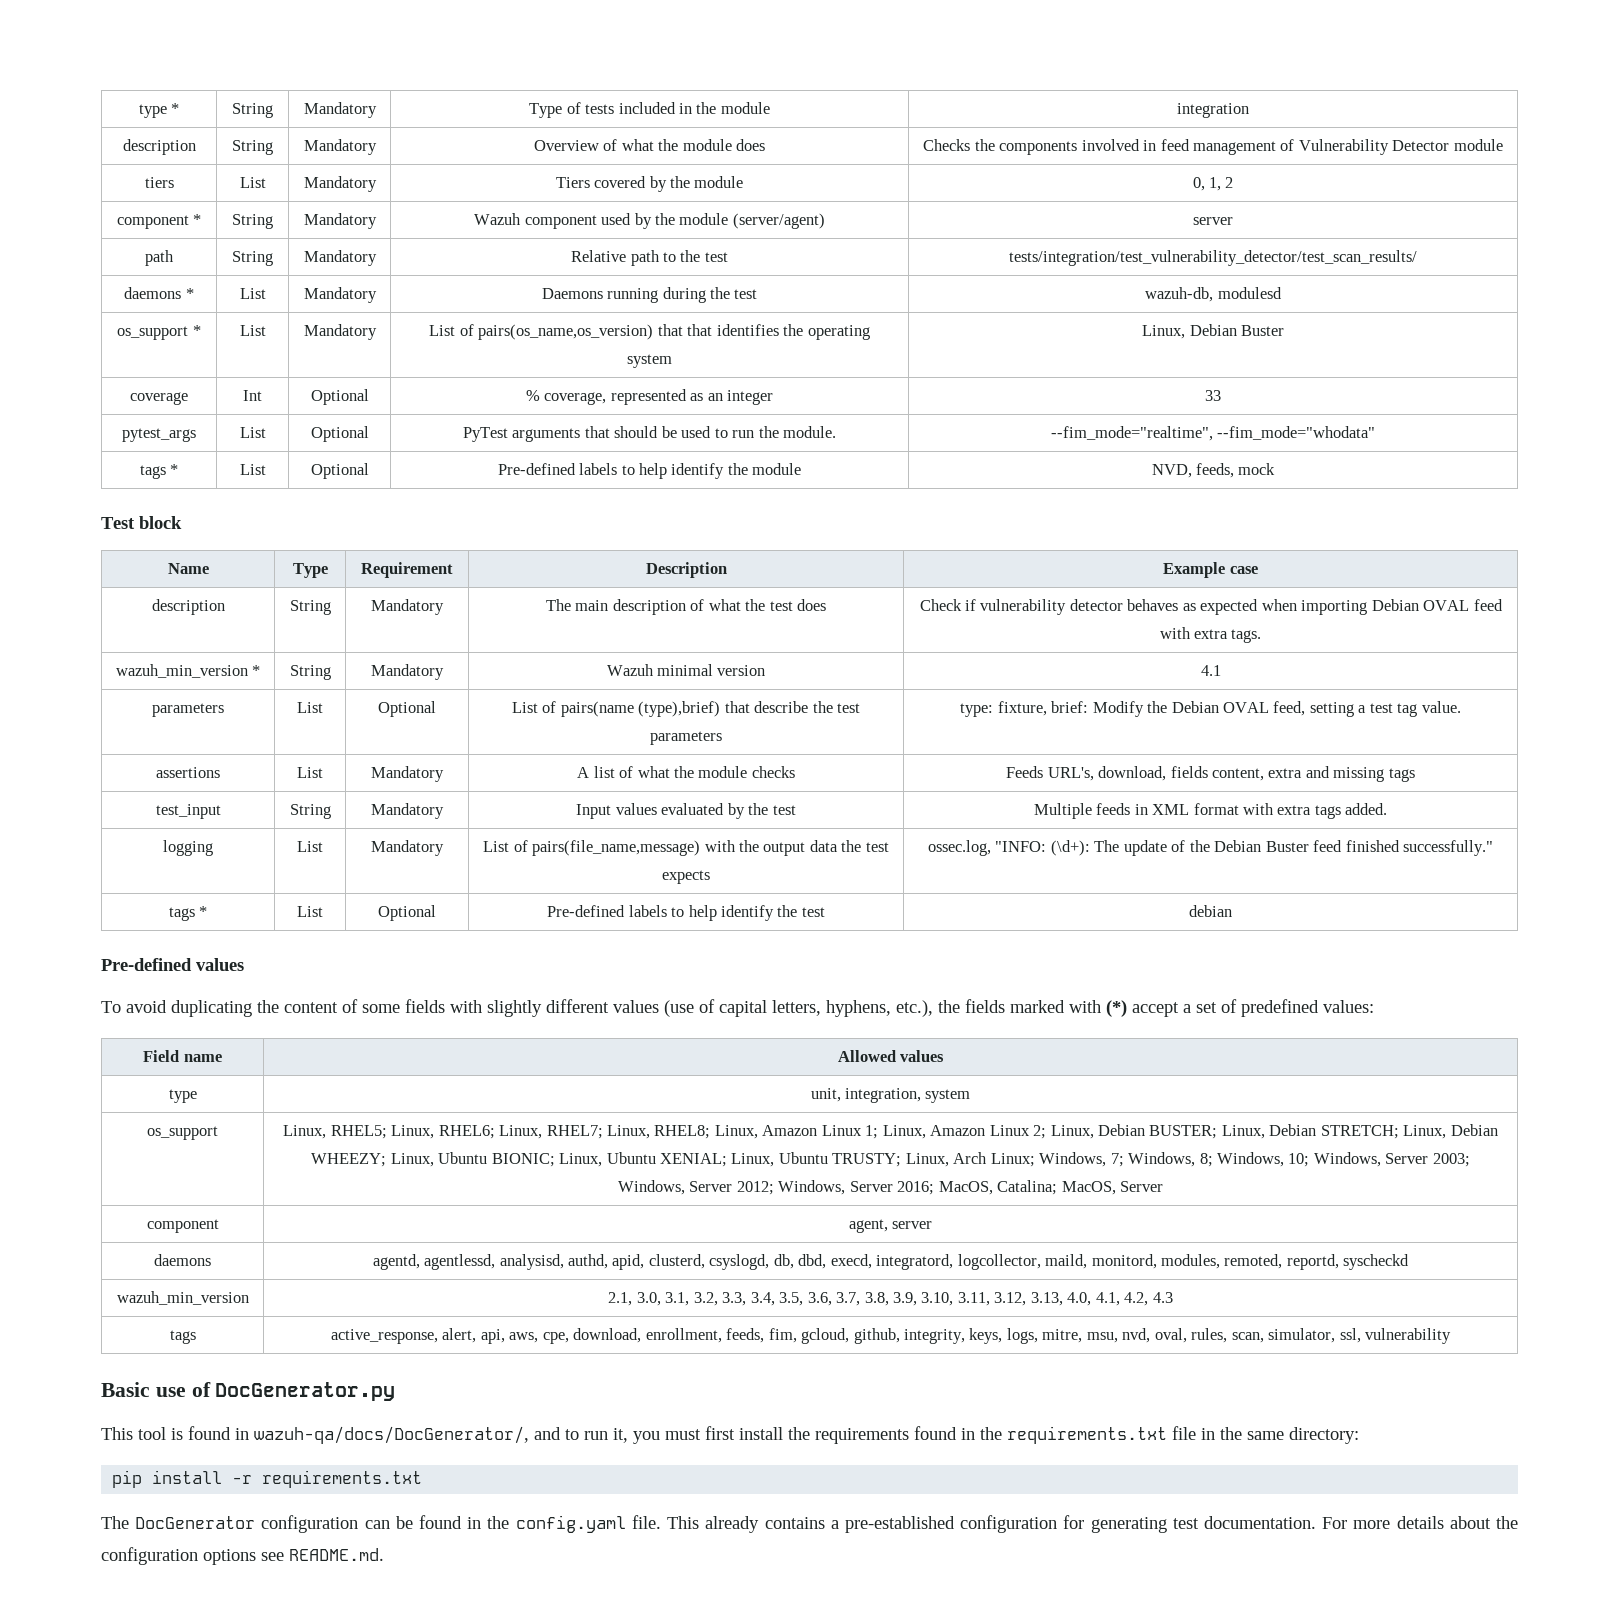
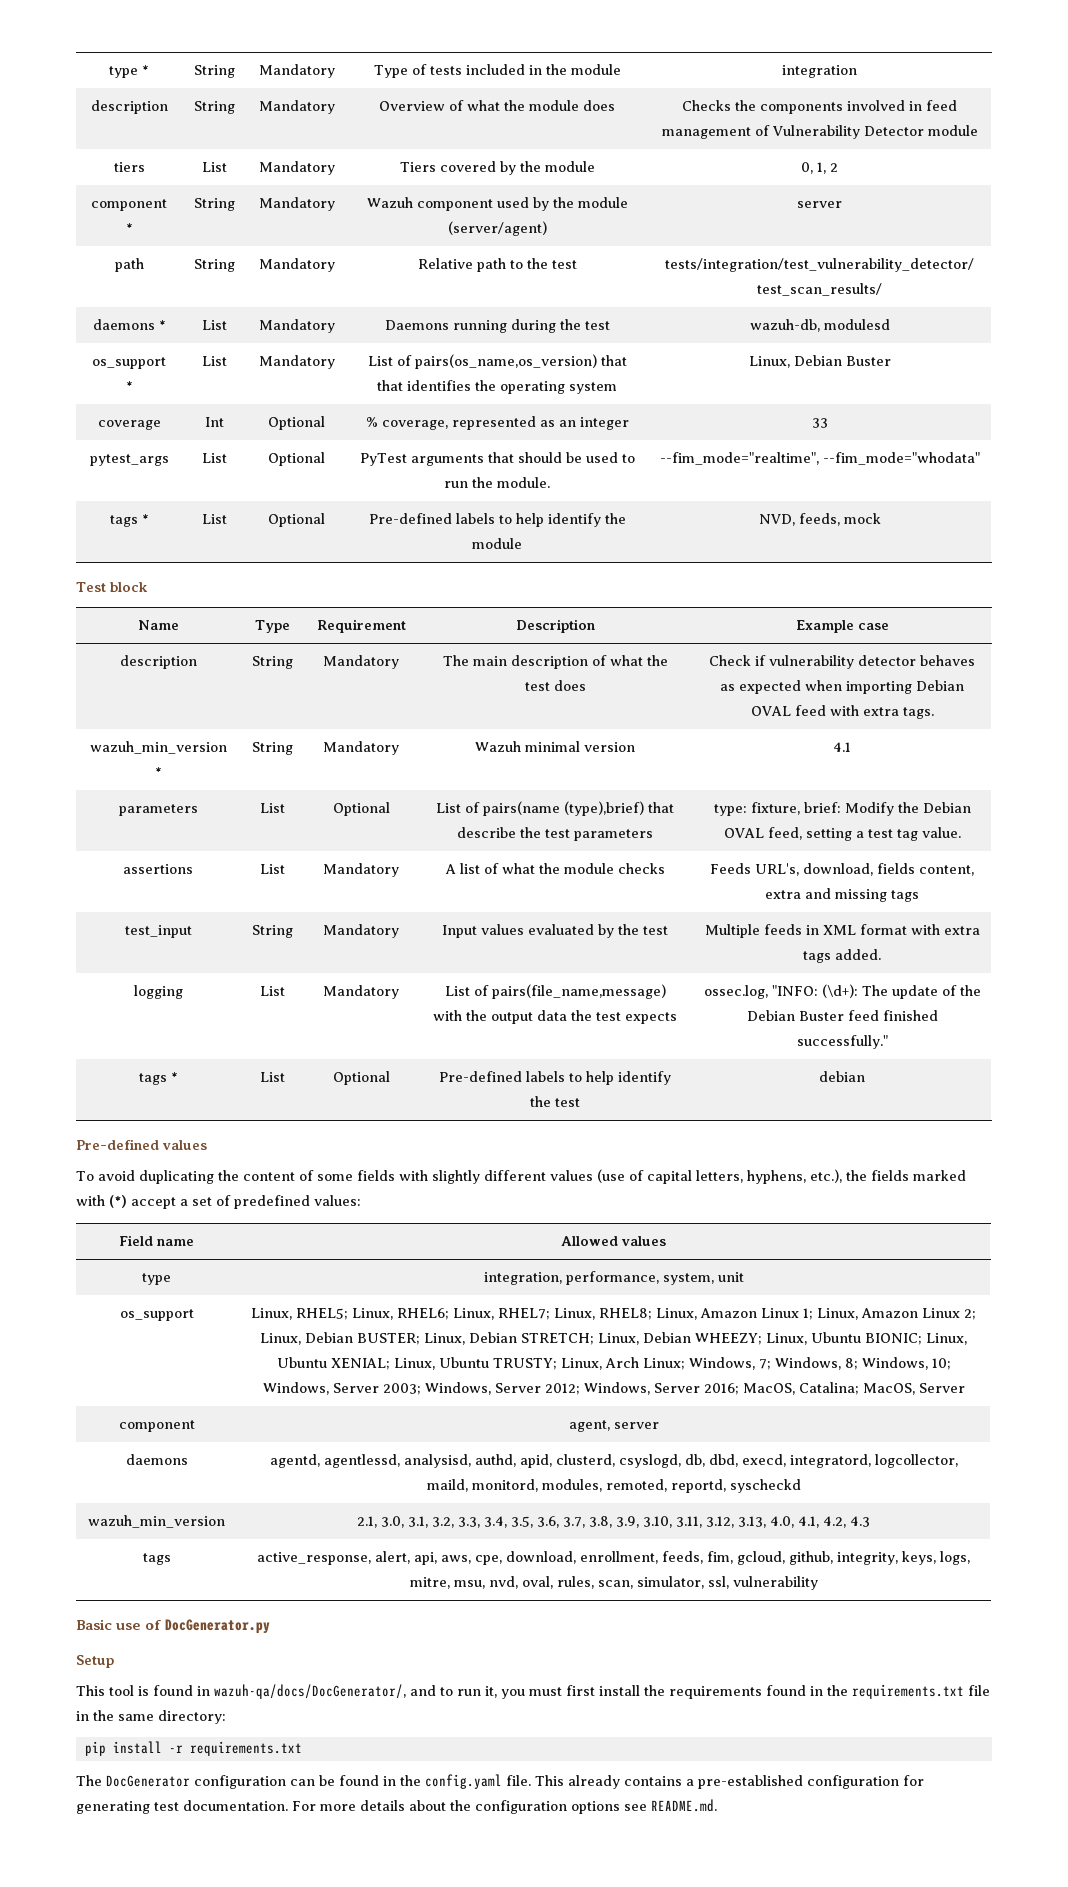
[810,1088,971,1103] unit, integration, system -> [483,1271,744,1285] integration, performance, system, unit
(396, 1391) none -> [76,1655,114,1668] // Setup

